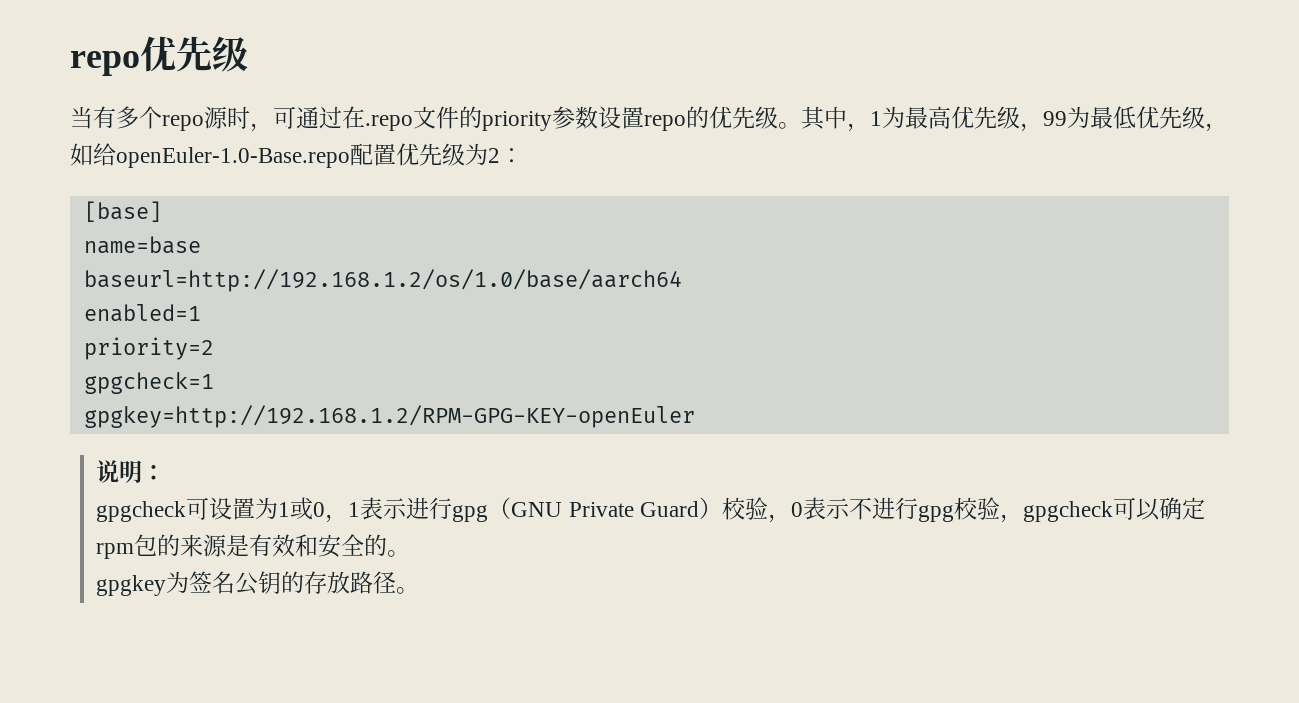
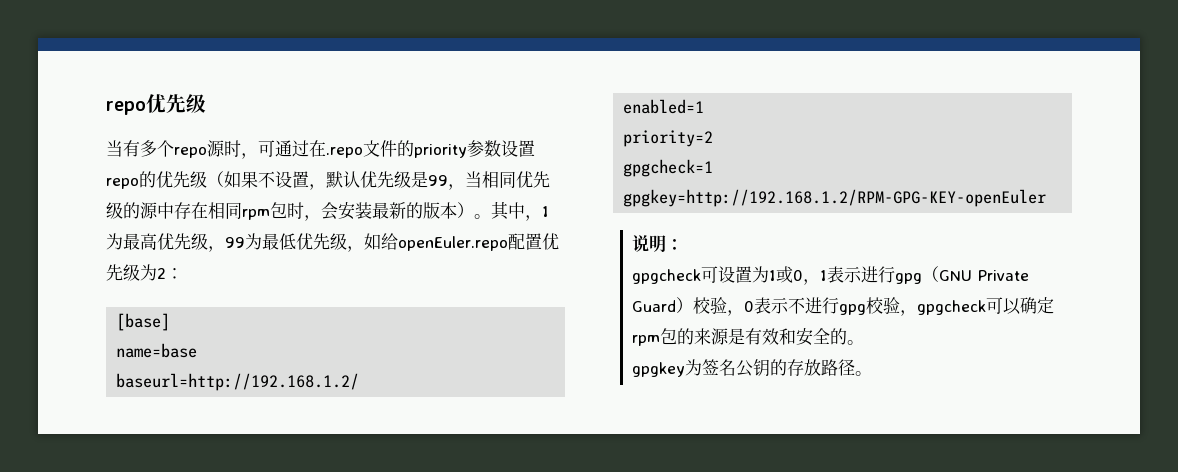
(778, 117) none -> [207,171,550,190] [106,202,474,221] （如果不设置，默认优先级是99，当相同优先级的源中存在相同rpm包时，会安装最新的版本）
[116,147,350,168] openEuler-1.0-Base.repo -> [398,236,508,251] openEuler.repo
[83,269,682,292] baseurl=http://192.168.1.2/os/1.0/base/aarch64 -> [116,373,360,391] baseurl=http://192.168.1.2/

